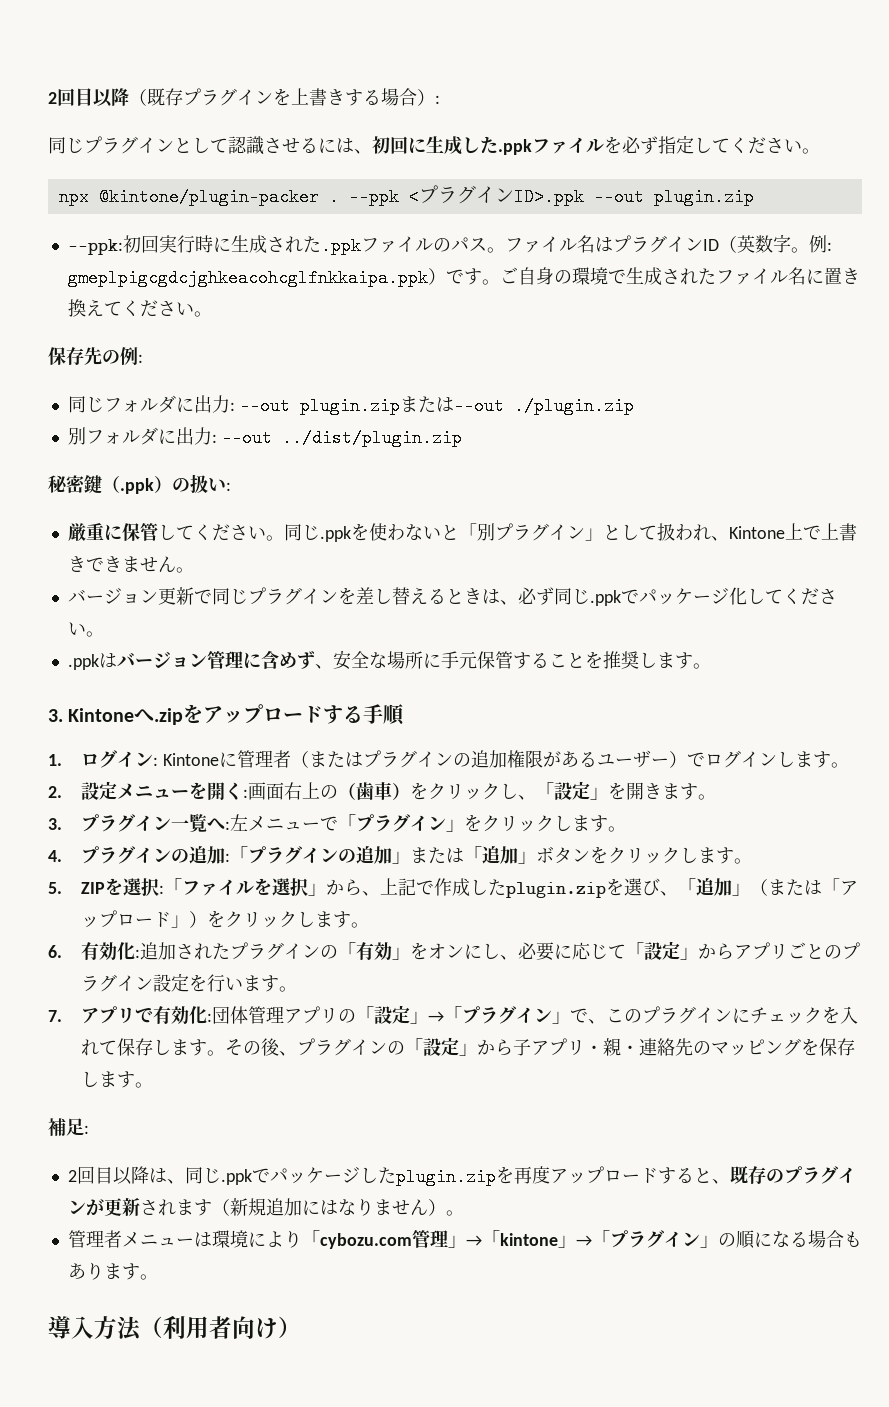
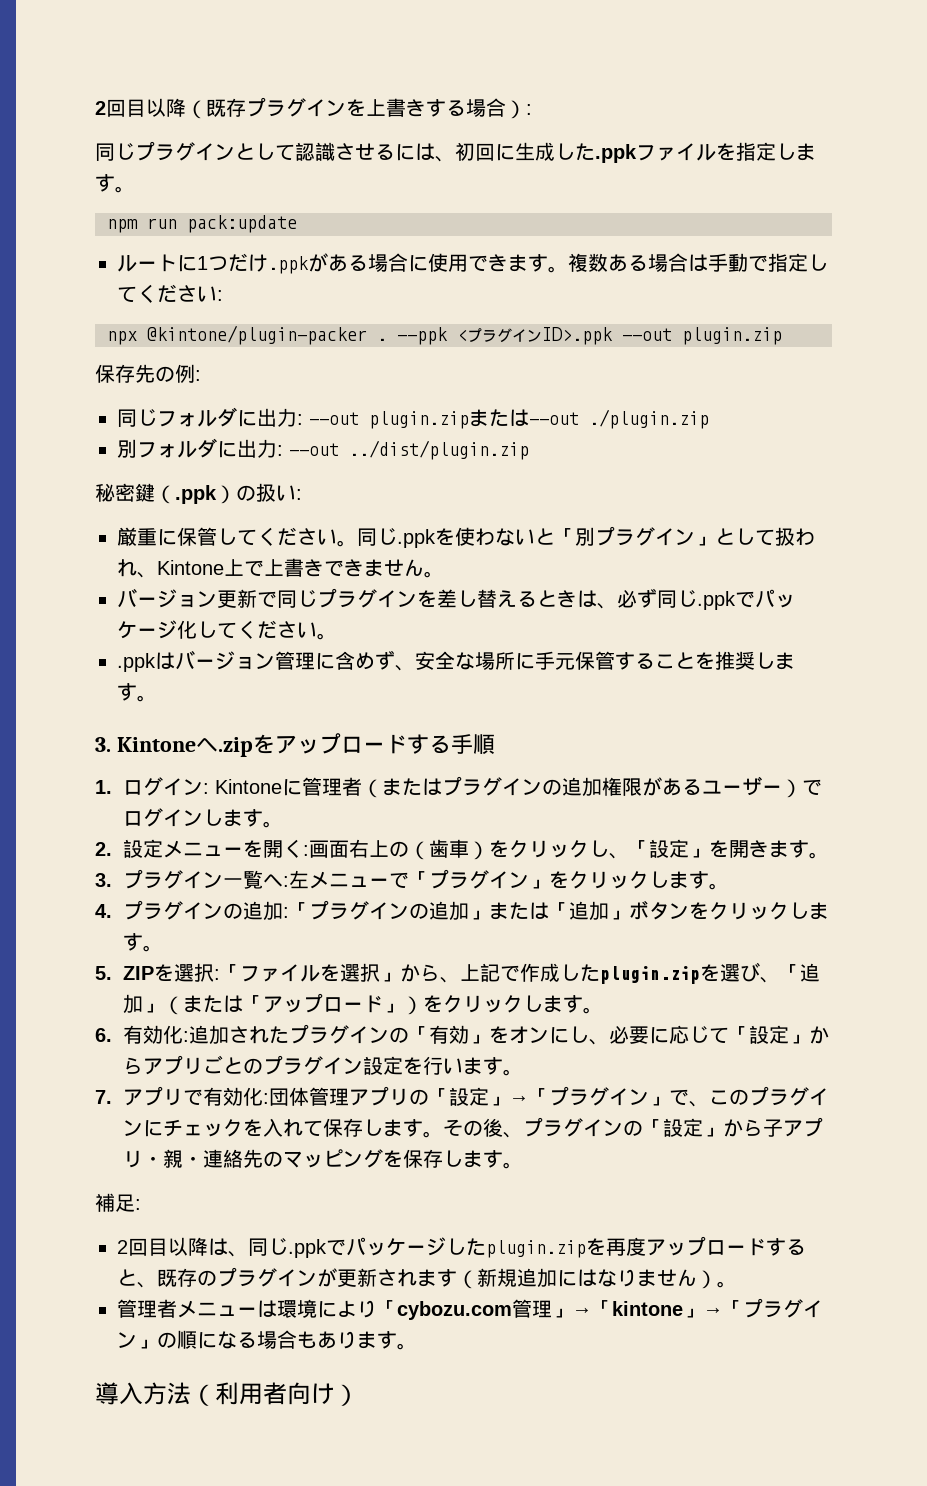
[622,136,658,154] 必ず -> [736,142,816,161] [95,174,135,193] [107,215,297,233] [117,253,768,274] 指定します。 // npm run pack:update // ルートに1つだけ.ppkがある場合に使用できます。複数ある場合は手動で
[802,148,820,154] 。 -> [217,290,223,301] :
[67,234,832,255] [67,267,860,287] [67,299,212,317] // --ppk:初回実行時に生成された.ppkファイルのパス。ファイル名はプラグインID（英数字。例: gmeplpigcgdcjghkeacohcglfnkkaipa.ppk）です。ご自身の環境で生成されたファイル名に置き換えてください。 -> (782, 336) none

